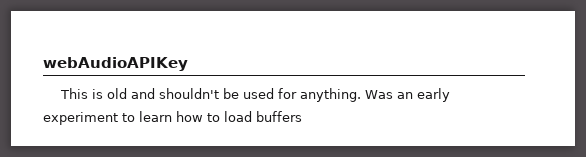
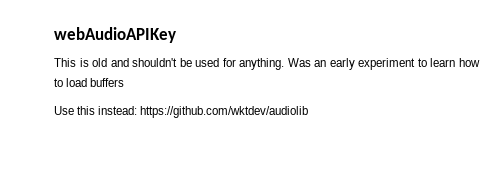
(302, 116) none -> [54,106,309,118] // Use this instead: https://github.com/wktdev/audiolib

